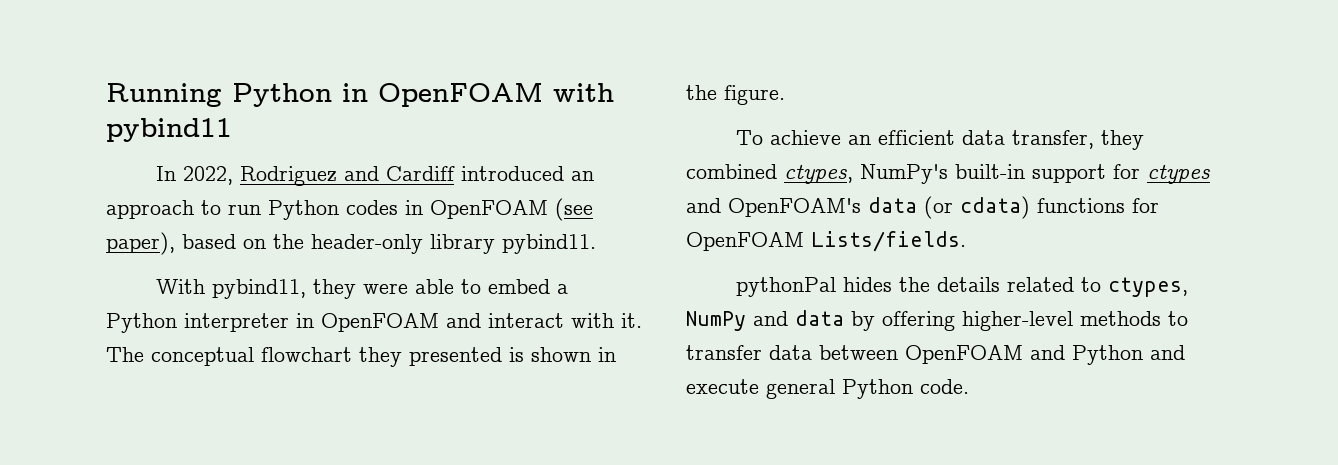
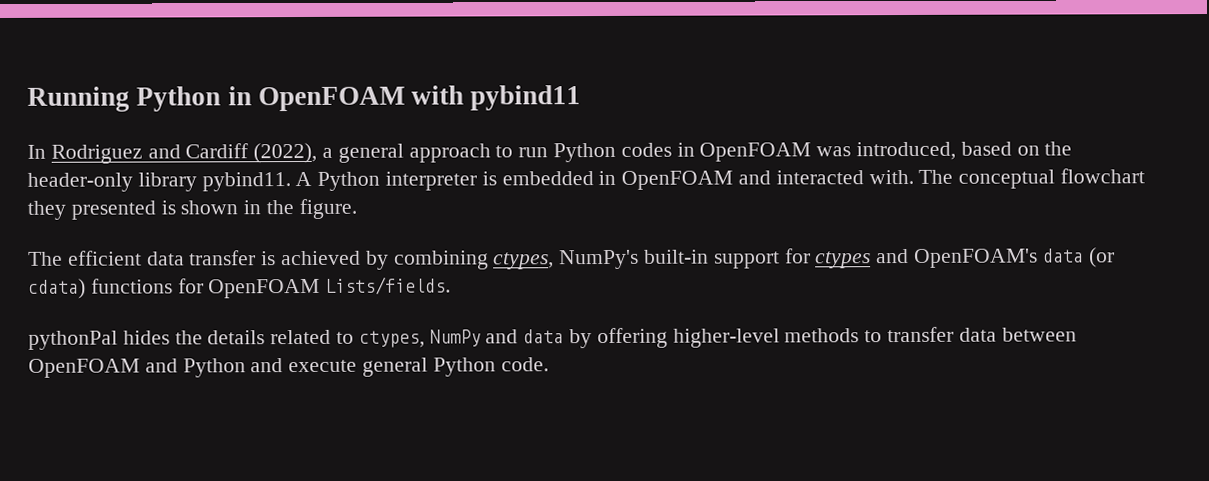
[183,166,234,185] 2022, -> (46, 151) none
[461,166,595,181] introduced an -> [253,142,404,164] (2022), a general
[555,198,593,221] [106,232,175,255] (see paper), -> [816,141,957,161] was introduced,
[156,279,569,299] [106,313,642,333] // With pybind11, they were able to embed a Python interpreter in OpenFOAM and interact with it. -> [295,169,914,191] A Python interpreter is embedded in OpenFOAM and interacted with.
[736,130,1145,150] [686,164,777,179] To achieve an efficient data transfer, they combined -> [28,250,489,270] The efficient data transfer is achieved by combining

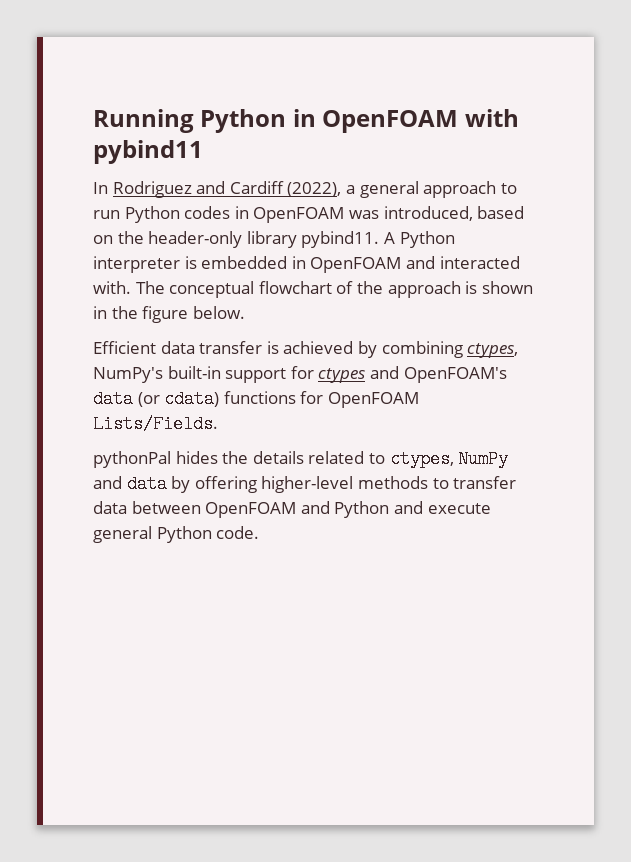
[27,200,156,220] they presented -> [336,281,461,298] of the approach
[298,198,357,220] [28,250,142,266] figure. // The efficient -> [142,306,245,323] [93,341,156,354] figure below. // Efficient
[325,276,452,295] Lists/fields. -> [93,415,218,433] Lists/Fields.

